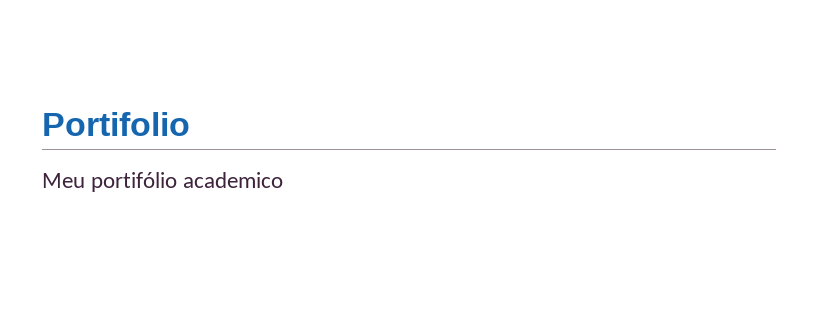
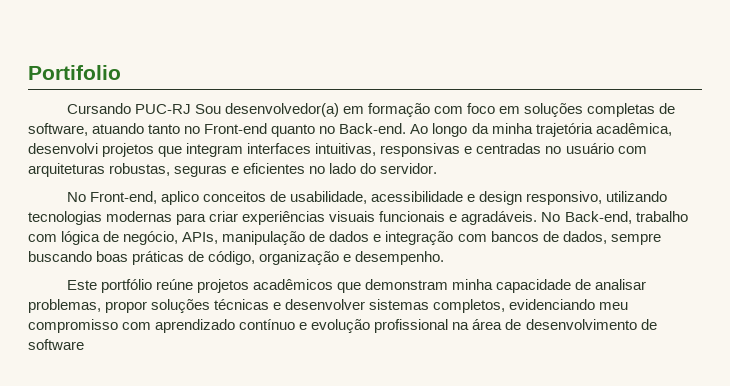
[42,172,284,192] Meu portifólio academico -> [66,103,676,117] [28,123,672,137] [28,143,647,157] [28,163,438,177] [66,191,668,205] [28,211,688,225] [28,231,661,245] [28,251,445,265] [66,279,647,293] [28,299,629,313] [28,319,657,333] [28,339,84,350] Cursando PUC-RJ Sou desenvolvedor(a) em formação com foco em soluções completas de software, atuando tanto no Front-end quanto no Back-end. Ao longo da minha trajetória acadêmica, desenvolvi projetos que integram interfaces intuitivas, responsivas e centradas no usuário com arquiteturas robustas, seguras e eficientes no lado do servidor. // No Front-end, aplico conceitos de usabilidade, acessibilidade e design responsivo, utilizando tecnologias modernas para criar experiências visuais funcionais e agradáveis. No Back-end, trabalho com lógica de negócio, APIs, manipulação de dados e integração com bancos de dados, sempre buscando boas práticas de código, organização e desempenho. // Este portfólio reúne projetos acadêmicos que demonstram minha capacidade de analisar problemas, propor soluções técnicas e desenvolver sistemas completos, evidenciando meu compromisso com aprendizado contínuo e evolução profissional na área de desenvolvimento de software

